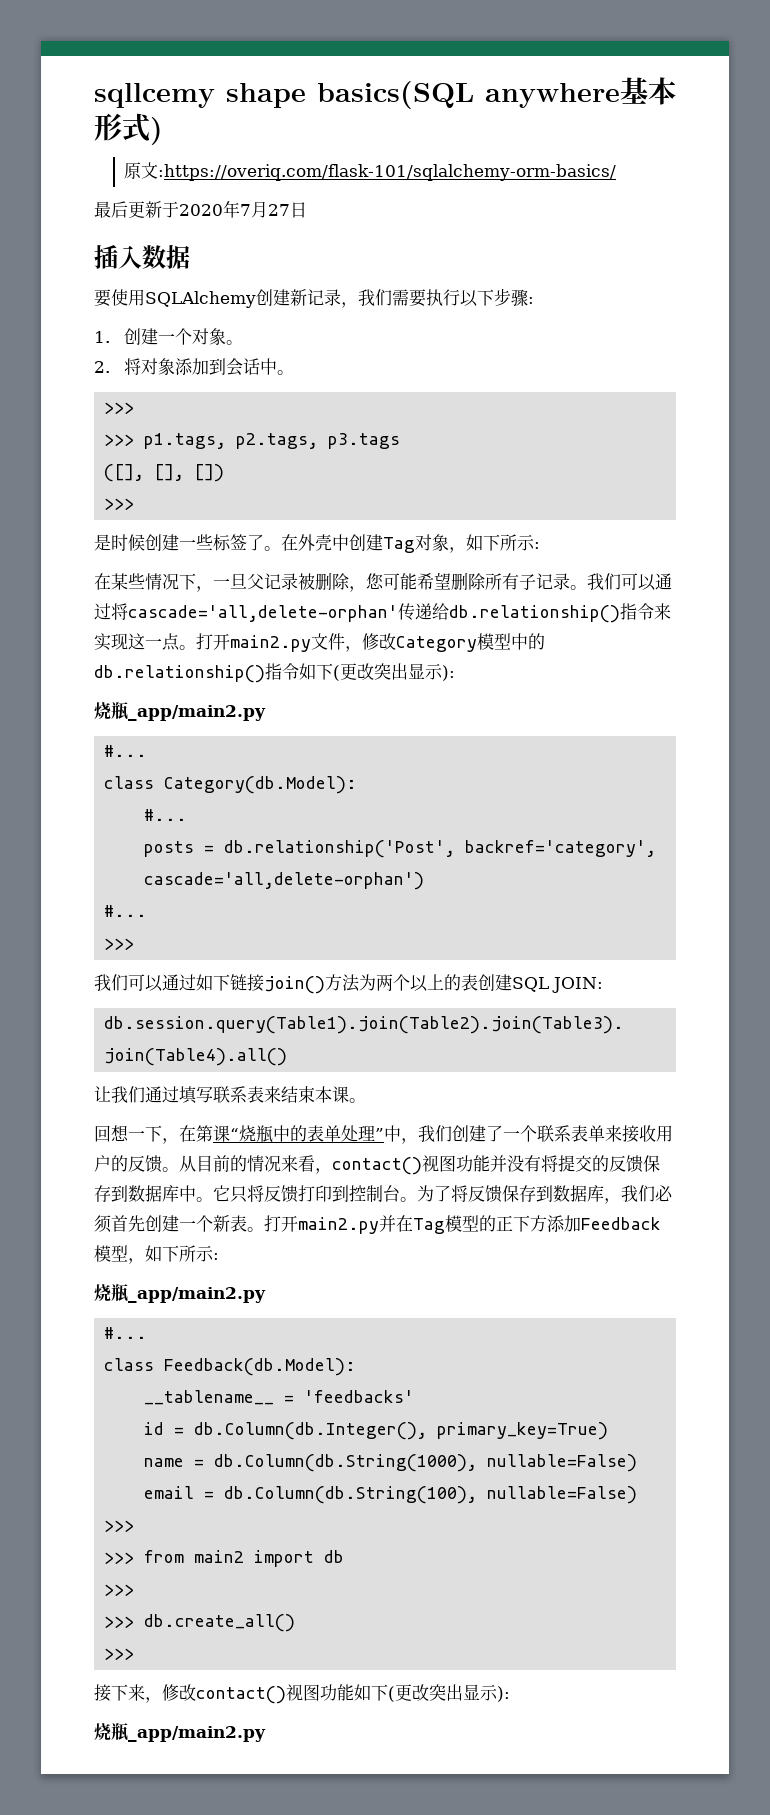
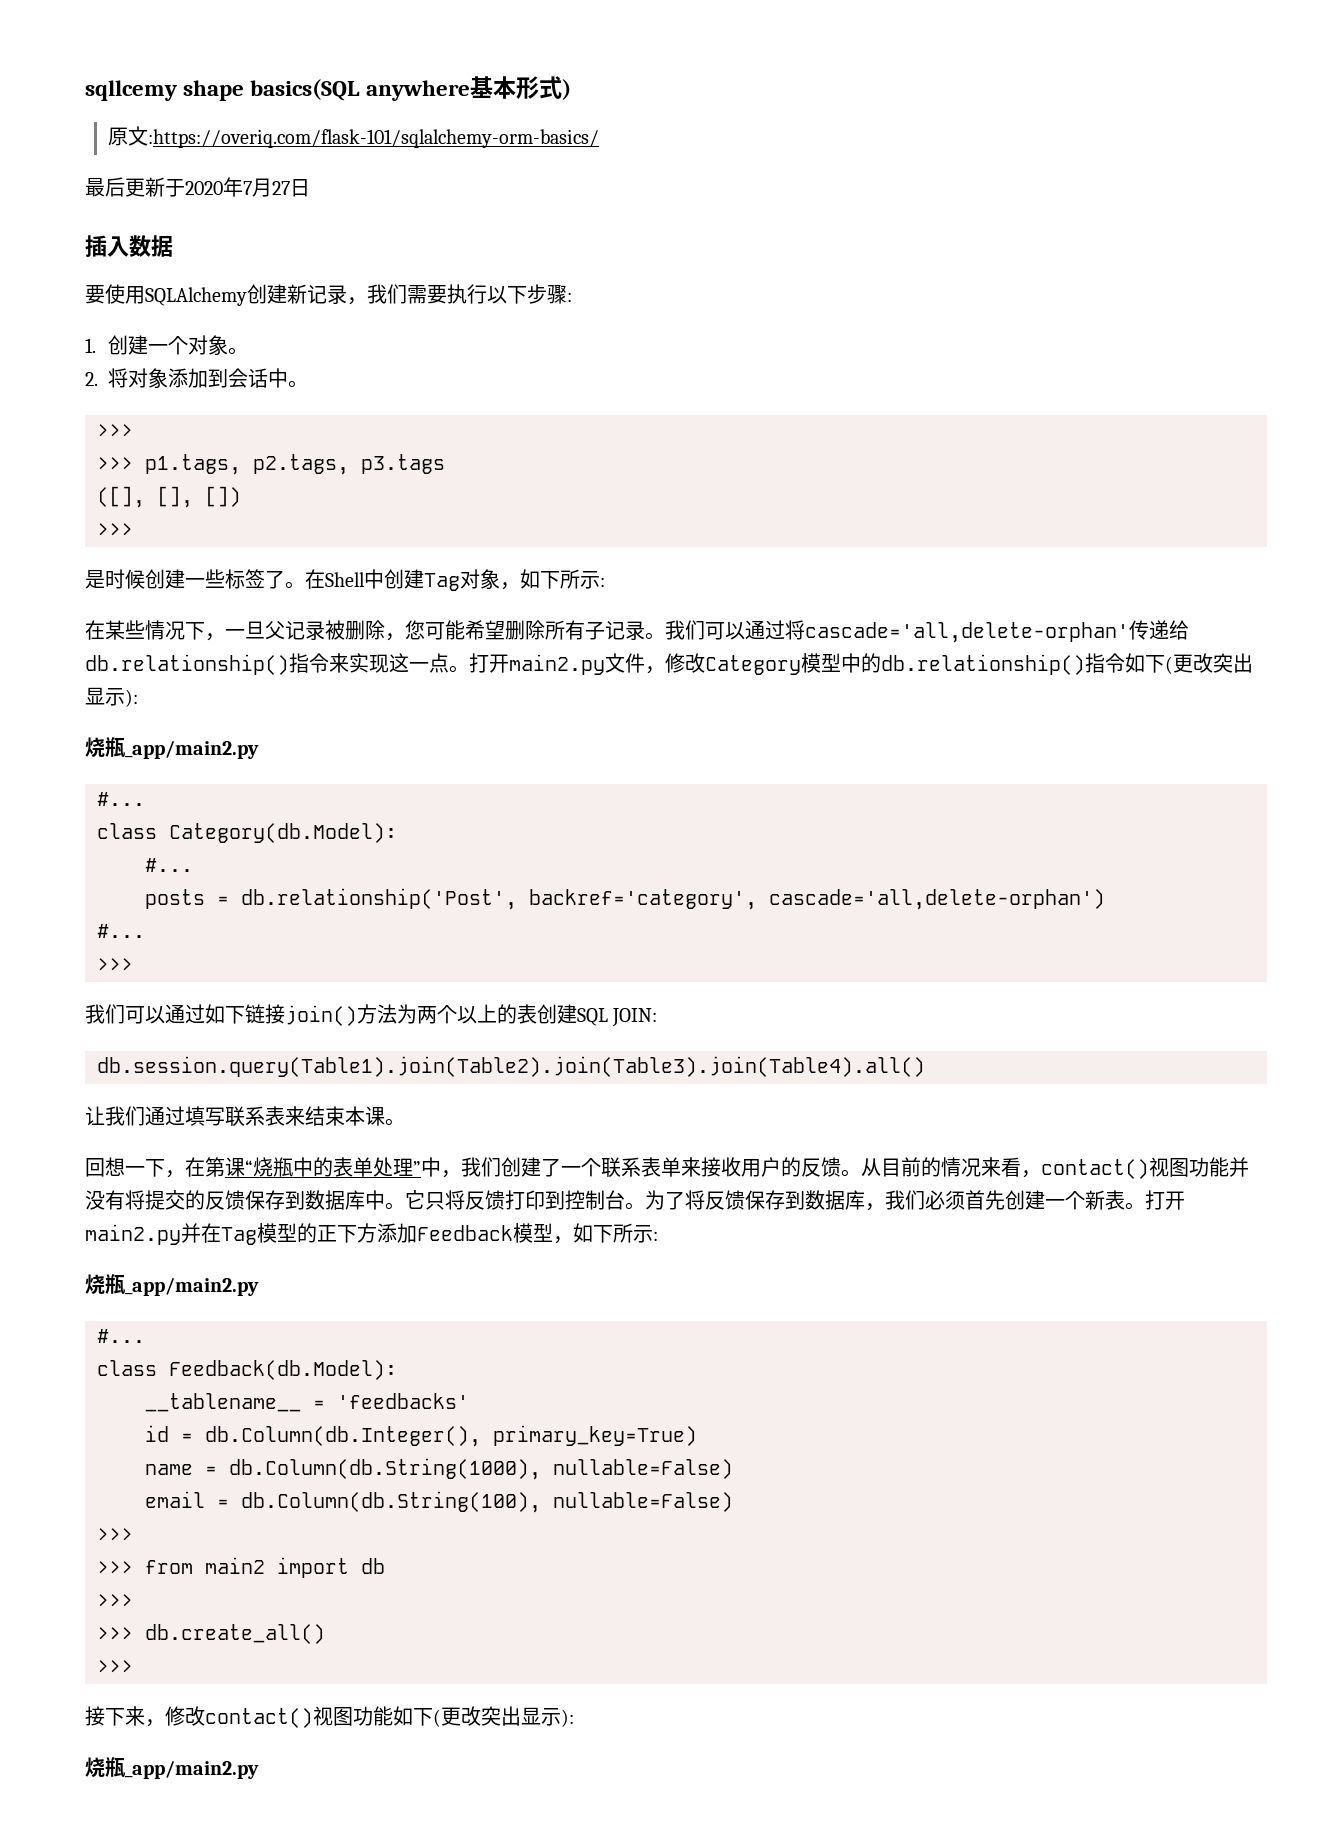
[298,534,332,551] 外壳 -> [325,572,365,587] Shell

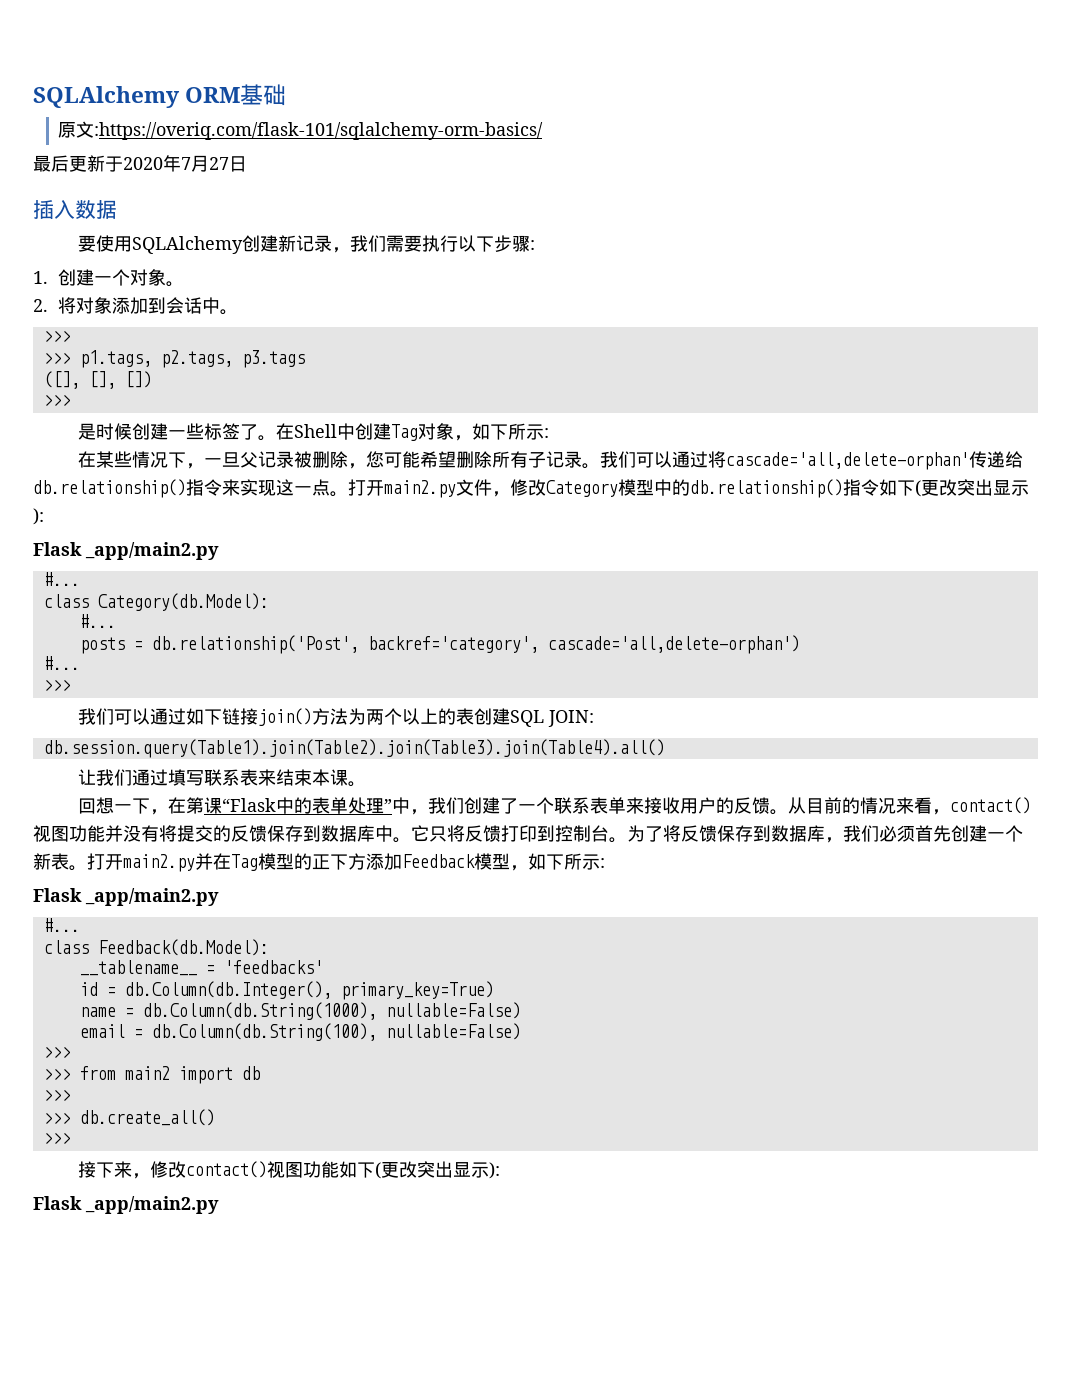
[85,76,571,101] sqllcemy shape basics(SQL anywhere基本形式) -> [33,84,287,108] SQLAlchemy ORM基础
[85,737,125,758] 烧瓶 -> [33,542,82,556] Flask
[245,1157,293,1177] “烧瓶 -> [222,798,277,812] “Flask
[85,1274,125,1295] 烧瓶 -> [33,888,82,902] Flask
[85,1757,125,1778] 烧瓶 -> [33,1196,82,1210] Flask

